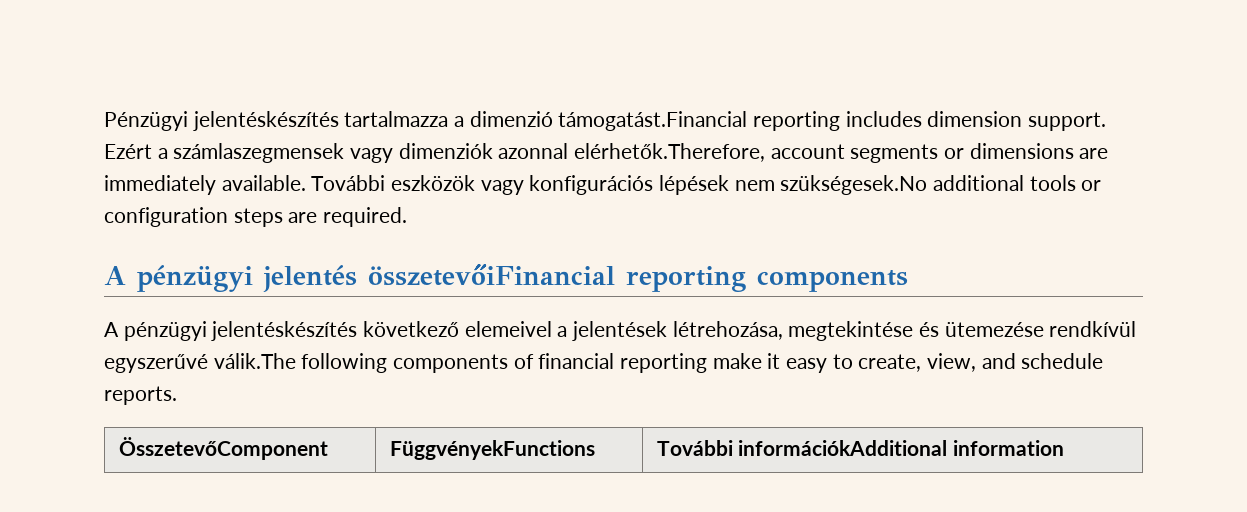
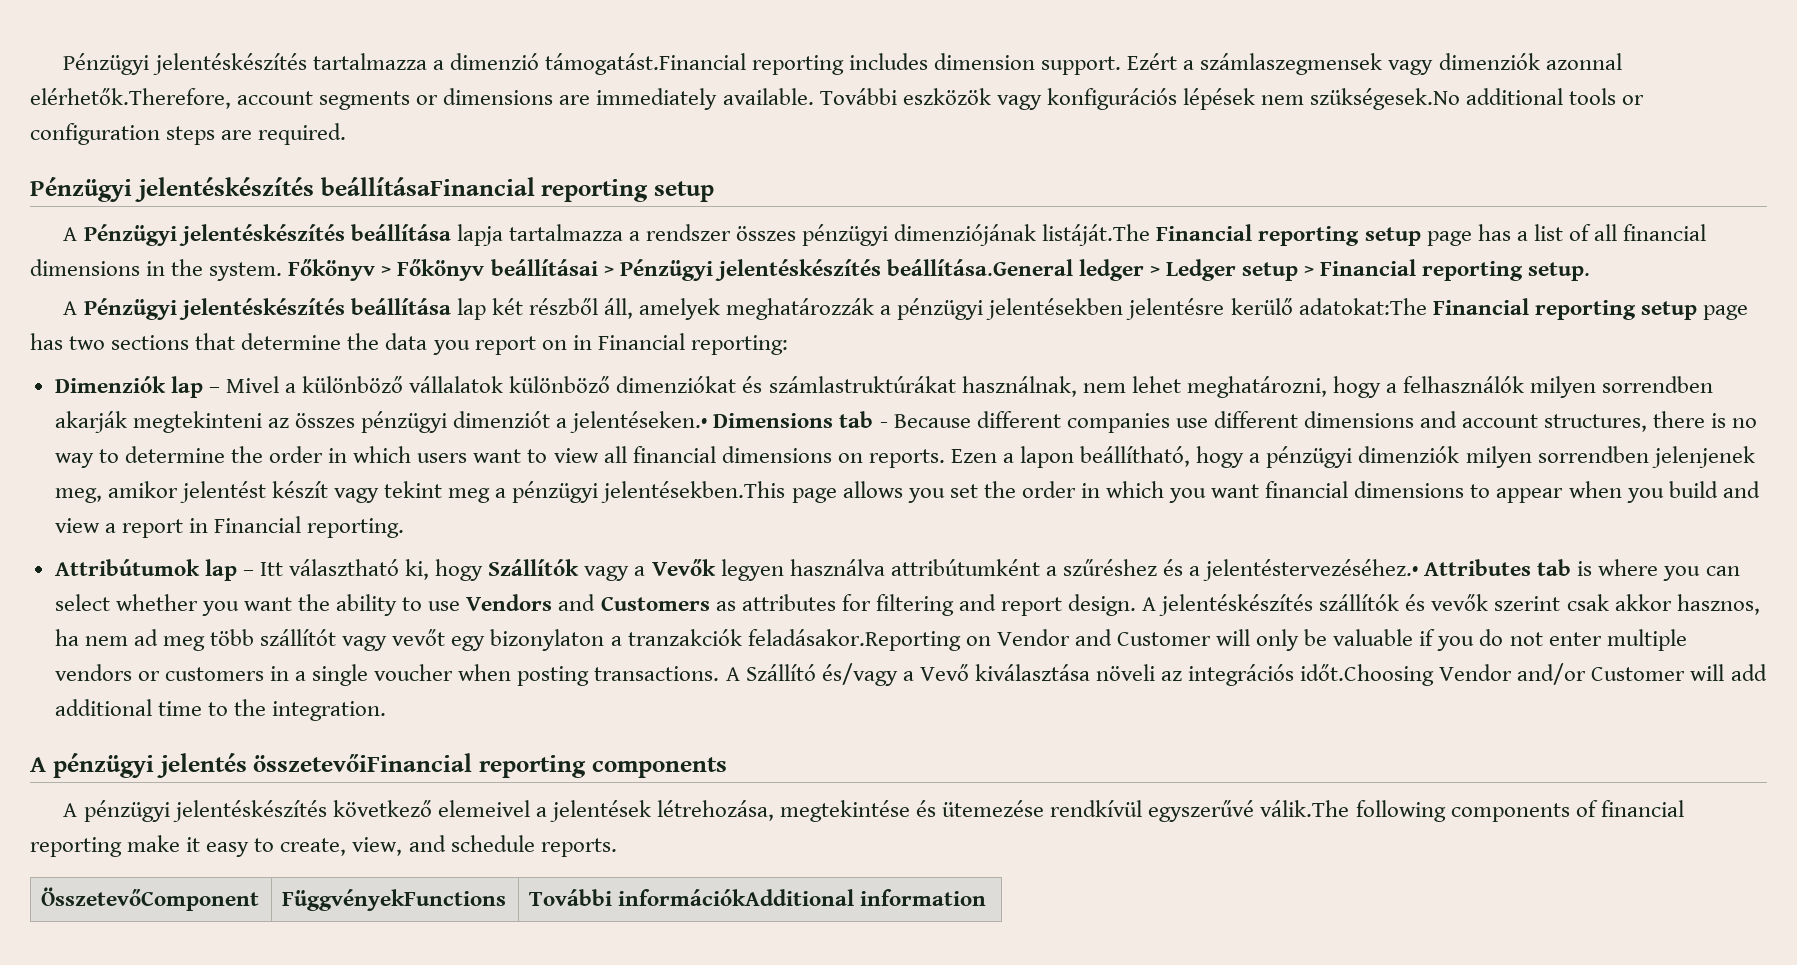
(408, 217) none -> [30,177,714,202] [63,224,1707,246] [30,259,1591,281] [63,298,1748,320] [30,333,788,355] [54,376,1714,398] [54,411,1758,433] [54,446,1755,468] [54,481,1760,503] [54,516,405,538] [54,559,1740,581] [54,594,1760,616] [54,629,1687,651] [54,663,1767,686] [54,699,387,721] // Pénzügyi jelentéskészítés beállításaFinancial reporting setup // A Pénzügyi jelentéskészítés beállítása lapja tartalmazza a rendszer összes pénzügyi dimenziójának listáját.The Financial reporting setup page has a list of all financial dimensions in the system. Főkönyv > Főkönyv beállításai > Pénzügyi jelentéskészítés beállítása.General ledger > Ledger setup > Financial reporting setup. // A Pénzügyi jelentéskészítés beállítása lap két részből áll, amelyek meghatározzák a pénzügyi jelentésekben jelentésre kerülő adatokat:The Financial reporting setup page has two sections that determine the data you report on in Financial reporting: // Dimenziók lap – Mivel a különböző vállalatok különböző dimenziókat és számlastruktúrákat használnak, nem lehet meghatározni, hogy a felhasználók milyen sorrendben akarják megtekinteni az összes pénzügyi dimenziót a jelentéseken.• Dimensions tab - Because different companies use different dimensions and account structures, there is no way to determine the order in which users want to view all financial dimensions on reports. Ezen a lapon beállítható, hogy a pénzügyi dimenziók milyen sorrendben jelenjenek meg, amikor jelentést készít vagy tekint meg a pénzügyi jelentésekben.This page allows you set the order in which you want financial dimensions to appear when you build and view a report in Financial reporting. // Attribútumok lap – Itt választható ki, hogy Szállítók vagy a Vevők legyen használva attribútumként a szűréshez és a jelentéstervezéséhez.• Attributes tab is where you can select whether you want the ability to use Vendors and Customers as attributes for filtering and report design. A jelentéskészítés szállítók és vevők szerint csak akkor hasznos, ha nem ad meg több szállítót vagy vevőt egy bizonylaton a tranzakciók feladásakor.Reporting on Vendor and Customer will only be valuable if you do not enter multiple vendors or customers in a single voucher when posting transactions. A Szállító és/vagy a Vevő kiválasztása növeli az integrációs időt.Choosing Vendor and/or Customer will add additional time to the integration.

